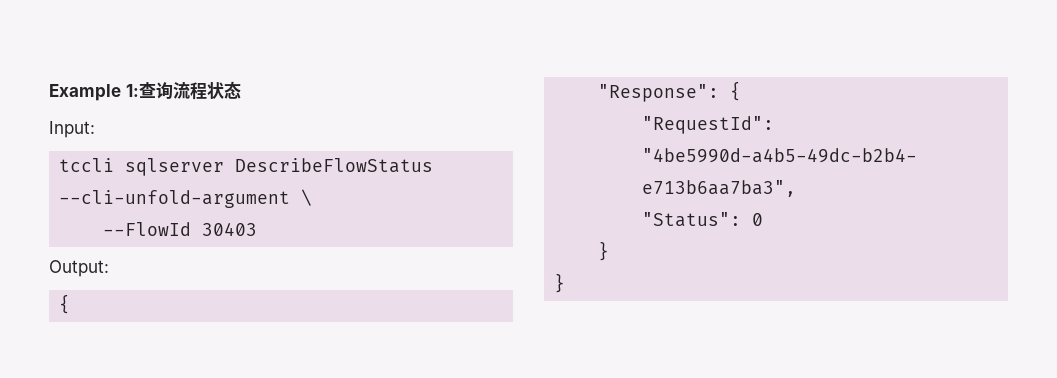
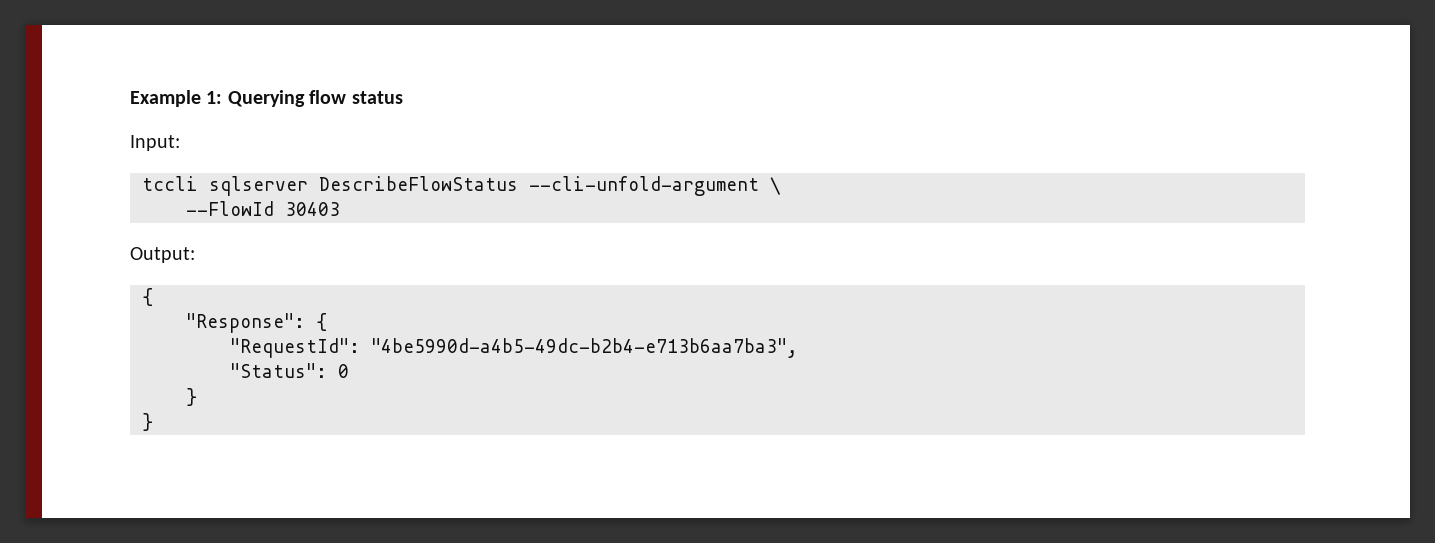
[139,81,241,100] 查询流程状态 -> [227,90,403,107] Querying flow status

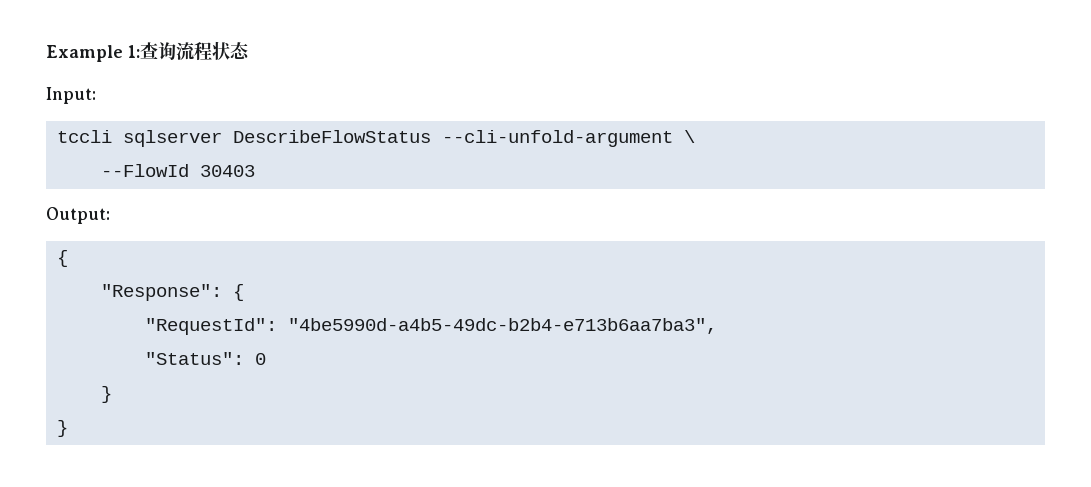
[227,90,403,107] Querying flow status -> [140,41,250,61] 查询流程状态

